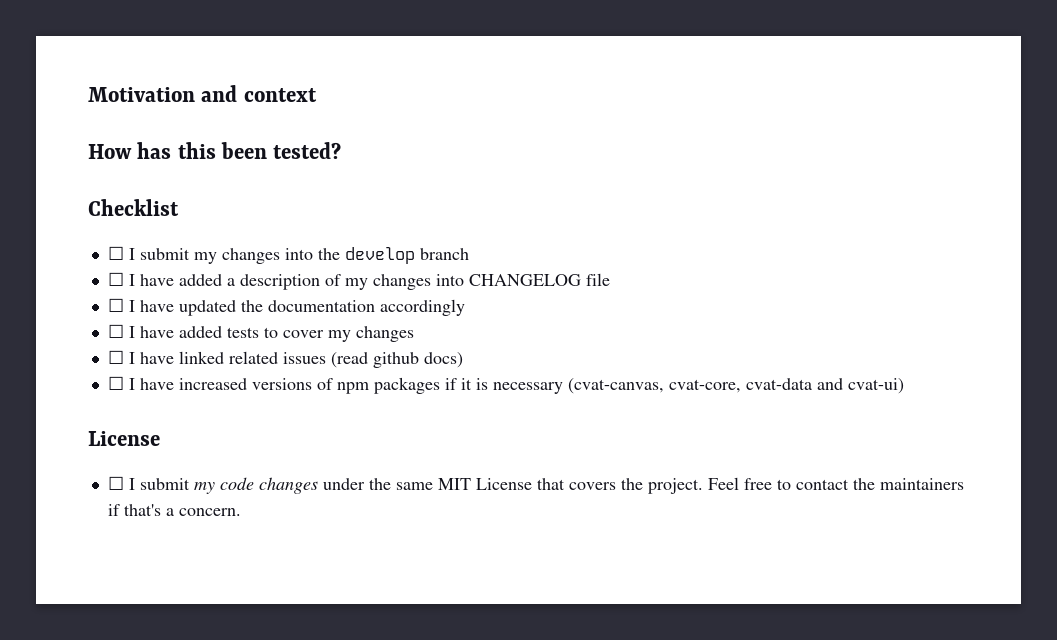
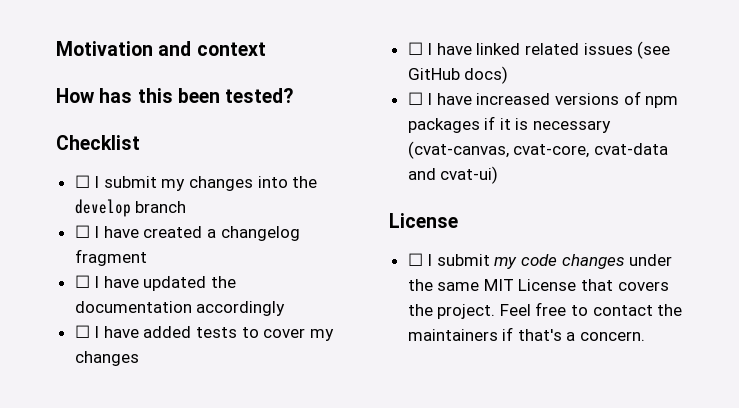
[178,273,610,290] added a description of my changes into CHANGELOG file -> [143,226,300,241] [74,249,147,266] created a changelog fragment
[330,352,419,368] (read github -> [637,41,671,59] [407,68,460,80] (see GitHub

